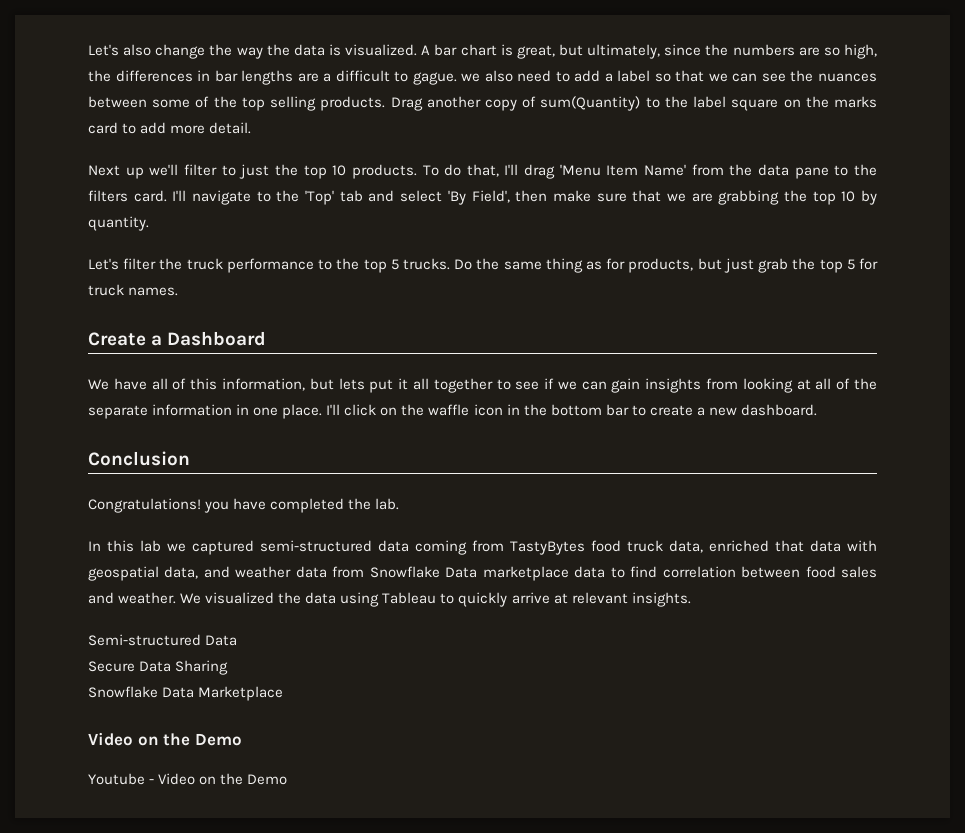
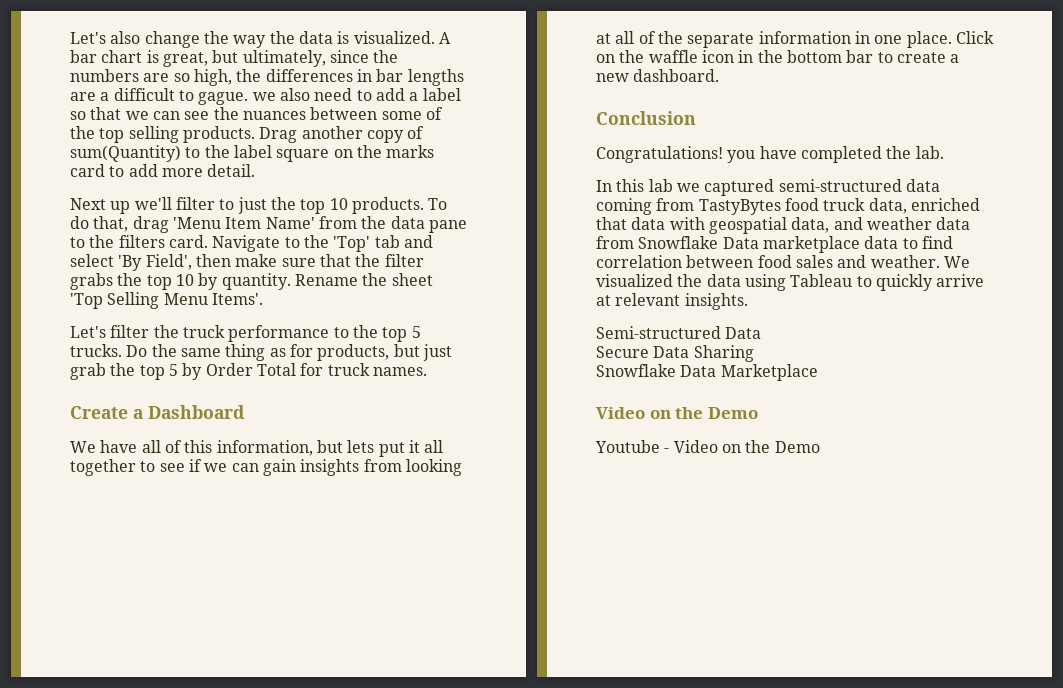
[504,164,519,175] I'll -> (129, 224) none
[172,190,252,205] I'll navigate -> [212,235,281,252] Navigate
[666,190,780,205] we are grabbing -> [355,254,424,267] [70,273,113,290] the filter grabs
(149, 223) none -> [294,273,433,286] [70,292,263,309] Rename the sheet 'Top Selling Menu Items'.
(855, 264) none -> [182,363,296,380] by Order Total
[326,404,377,416] I'll click -> [955,31,994,44] Click

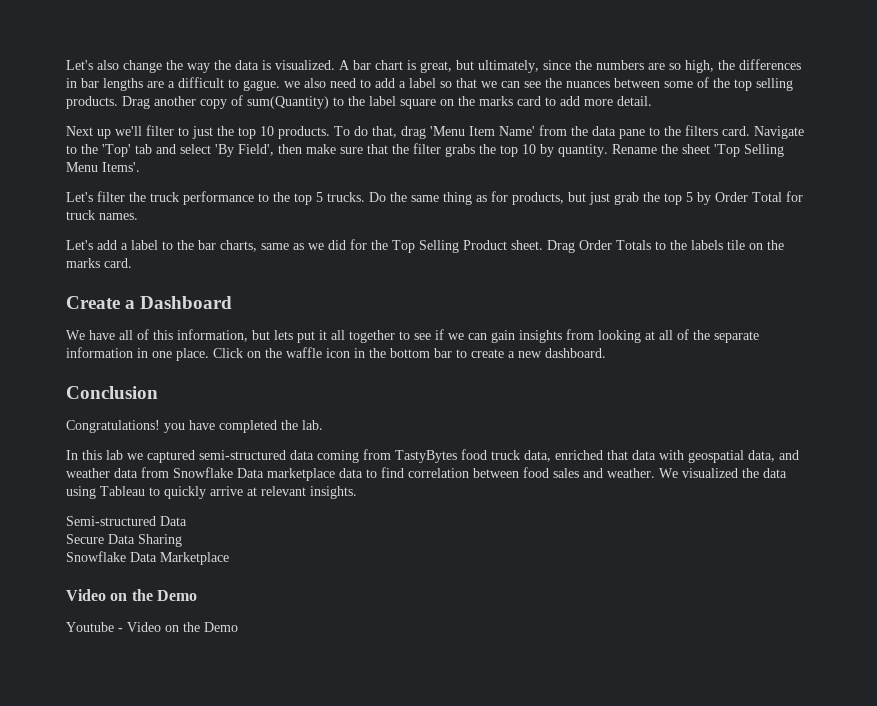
(427, 371) none -> [66,239,784,253] [66,258,132,268] // Let's add a label to the bar charts, same as we did for the Top Selling Product sheet. Drag Order Totals to the labels tile on the marks card.

